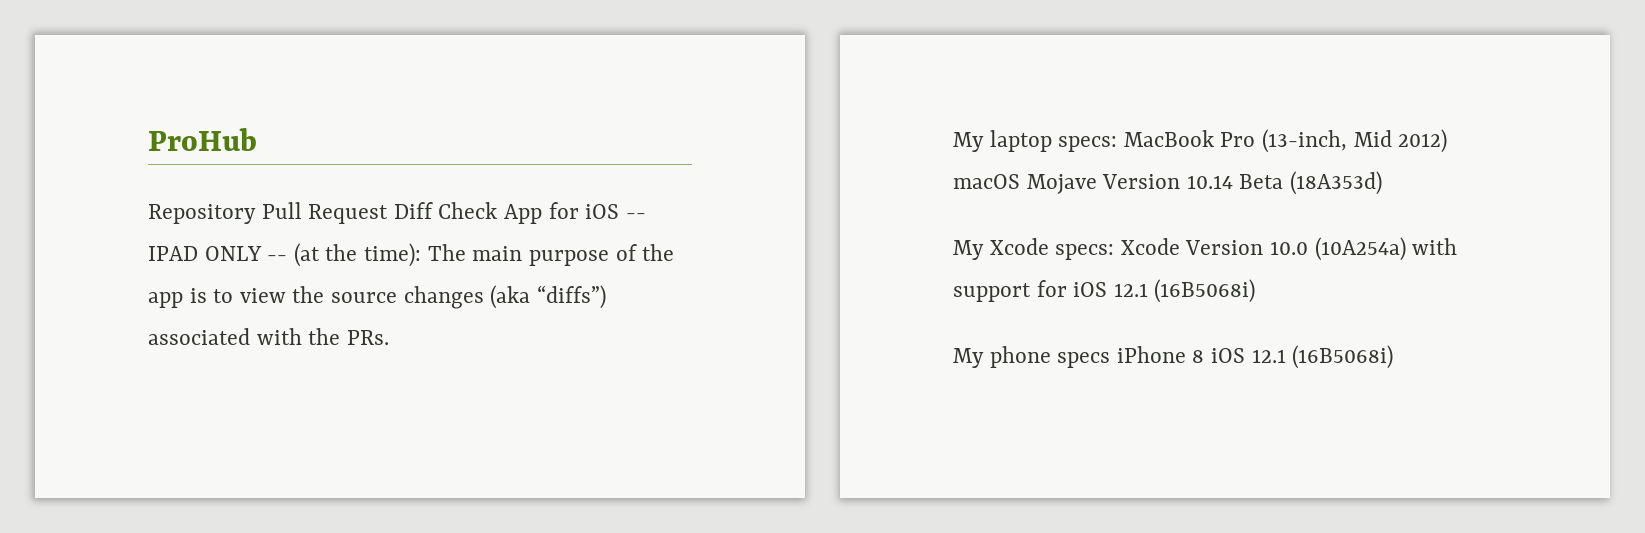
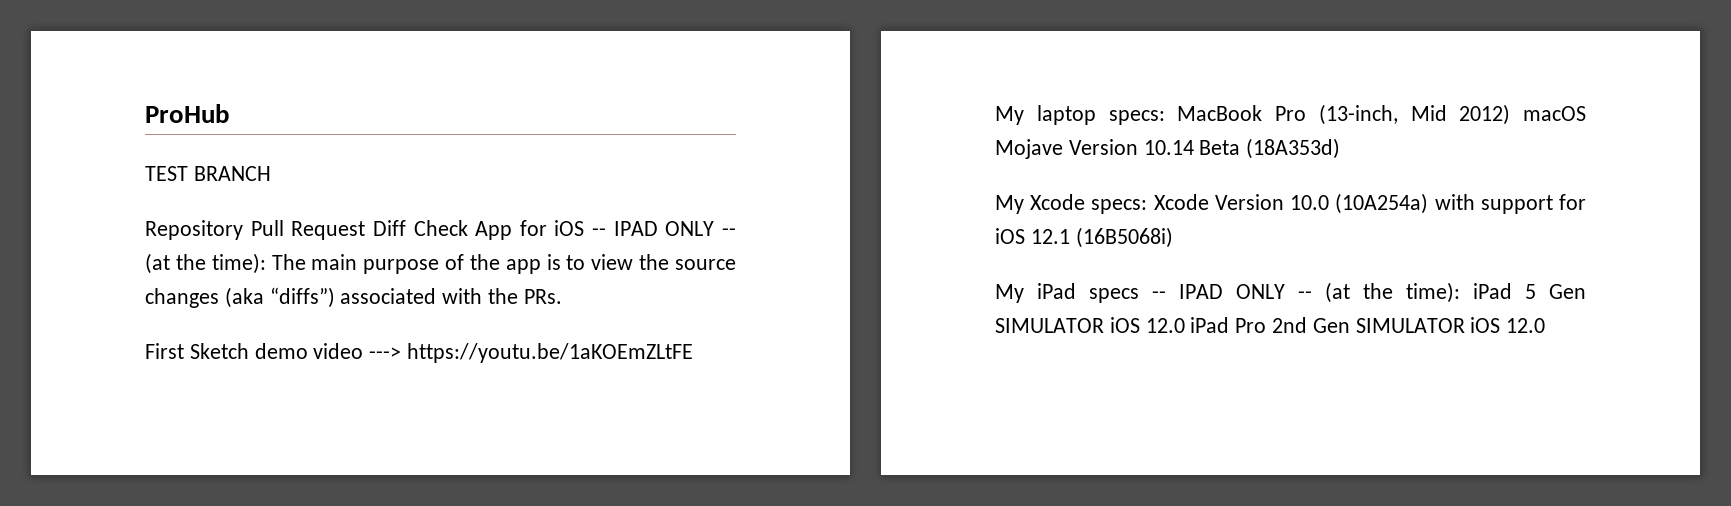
(257, 139) none -> [145,166,271,181] // TEST BRANCH
(389, 337) none -> [145,343,694,363] // First Sketch demo video ---> https://youtu.be/1aKOEmZLtFE
[989,345,1394,369] phone specs iPhone 8 iOS 12.1 (16B5068i) -> [1037,282,1586,303] [995,317,1546,333] iPad specs -- IPAD ONLY -- (at the time): iPad 5 Gen SIMULATOR iOS 12.0 iPad Pro 2nd Gen SIMULATOR iOS 12.0

